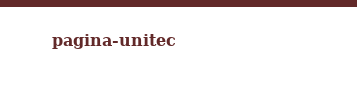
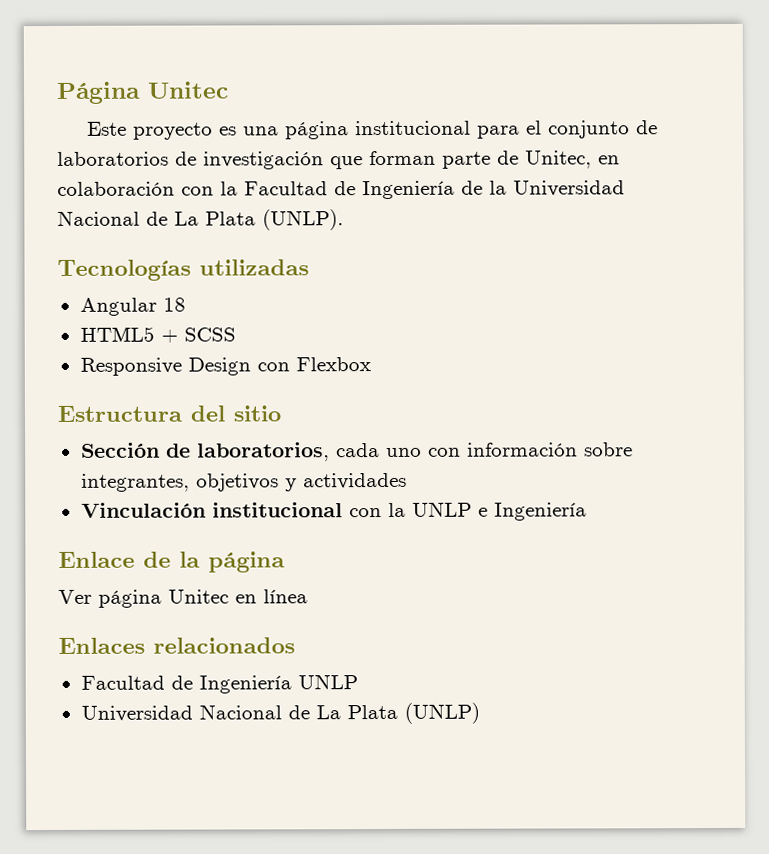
[52,34,176,49] pagina-unitec -> [56,81,229,104] [87,120,659,140] [57,150,620,170] [57,180,625,200] [57,209,344,231] [57,259,309,281] [79,297,186,316] [79,326,236,343] [79,357,371,376] [57,405,281,422] [80,442,633,462] [80,472,407,492] [80,501,587,521] [58,551,285,573] [58,589,308,608] [58,637,295,654] [80,674,358,694] [80,702,480,724] Página Unitec // Este proyecto es una página institucional para el conjunto de laboratorios de investigación que forman parte de Unitec, en colaboración con la Facultad de Ingeniería de la Universidad Nacional de La Plata (UNLP). // Tecnologías utilizadas // Angular 18 // HTML5 + SCSS // Responsive Design con Flexbox // Estructura del sitio // Sección de laboratorios, cada uno con información sobre integrantes, objetivos y actividades // Vinculación institucional con la UNLP e Ingeniería // Enlace de la página // Ver página Unitec en línea // Enlaces relacionados // Facultad de Ingeniería UNLP // Universidad Nacional de La Plata (UNLP)

